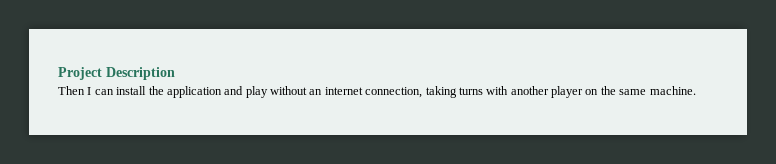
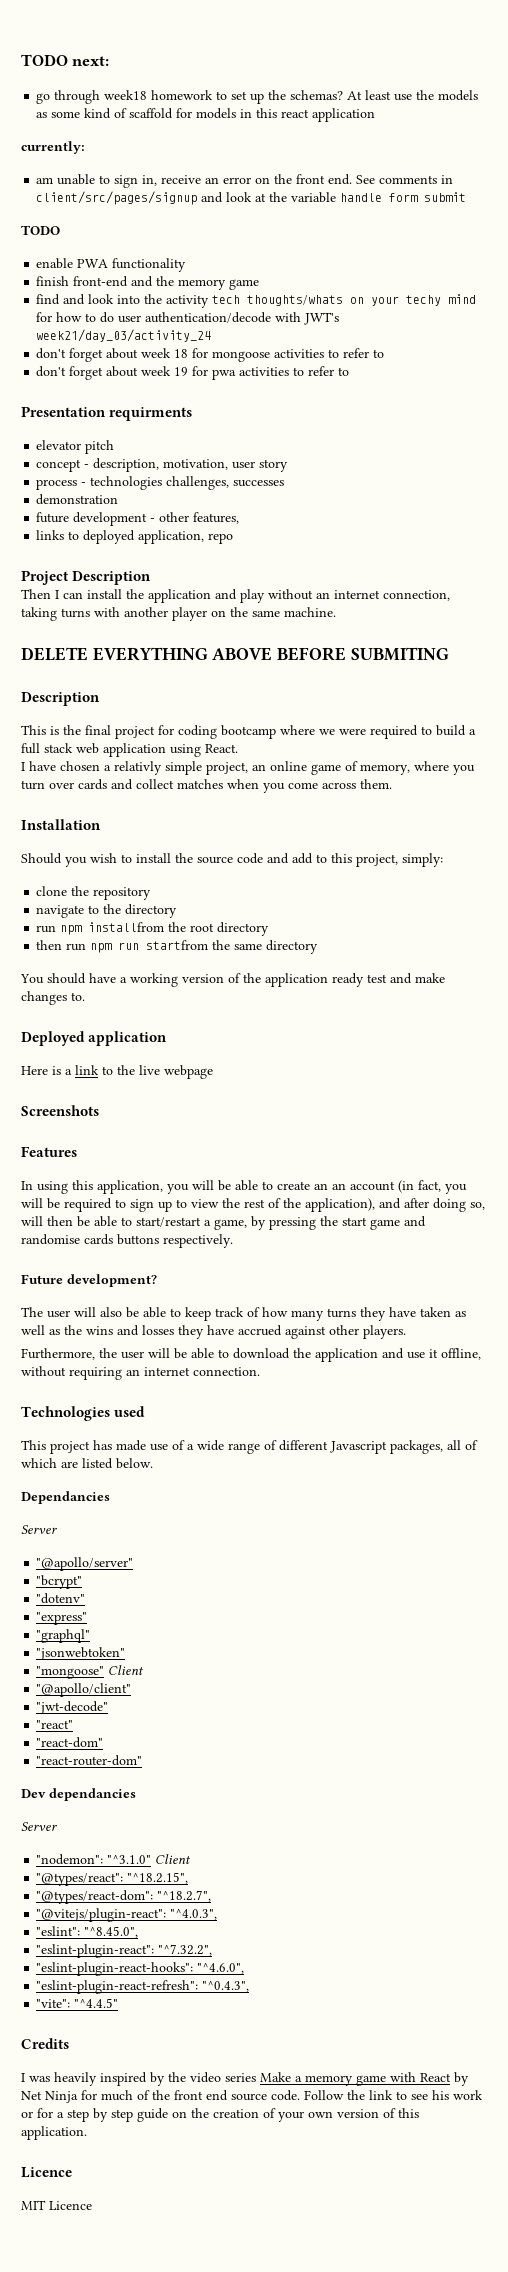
(58, 73) none -> [21,54,110,66] [36,90,479,104] [36,108,376,122] [21,141,85,154] [36,174,454,188] [36,191,467,205] [21,225,60,235] [36,258,187,272] [36,276,260,290] [36,294,477,308] [36,312,340,325] [36,329,212,342] [36,348,385,362] [36,366,350,380] [21,406,193,421] [36,440,115,454] [36,458,289,472] [36,476,285,490] [36,494,119,505] [36,512,240,526] [36,530,234,544] TODO next: // go through week18 homework to set up the schemas? At least use the models as some kind of scaffold for models in this react application // currently: // am unable to sign in, receive an error on the front end. See comments in client/src/pages/signup and look at the variable handle form submit // TODO // enable PWA functionality // finish front-end and the memory game // find and look into the activity tech thoughts/whats on your techy mind for how to do user authentication/decode with JWT's week21/day_03/activity_24 // don't forget about week 18 for mongoose activities to refer to // don't forget about week 19 for pwa activities to refer to // Presentation requirments // elevator pitch // concept - description, motivation, user story // process - technologies challenges, successes // demonstration // future development - other features, // links to deployed application, repo //
(696, 90) none -> [21,647,449,661] [21,692,100,706] [21,725,476,739] [21,743,238,757] [21,761,475,775] [21,779,392,793] [21,819,101,830] [21,853,443,867] [36,886,152,900] [36,904,178,918] [36,922,270,936] [36,940,319,954] [20,973,445,987] [21,991,85,1005] [21,1031,168,1046] [21,1065,213,1079] [21,1105,99,1116] [21,1146,77,1157] [21,1180,467,1194] [21,1198,485,1212] [21,1216,426,1230] [21,1234,233,1248] [21,1274,157,1287] [21,1307,466,1321] [21,1325,406,1339] [21,1348,481,1362] [21,1366,260,1380] [21,1406,146,1421] [21,1440,478,1454] [21,1458,153,1469] [21,1491,110,1504] [21,1525,57,1534] [36,1557,134,1571] [36,1575,83,1589] [36,1593,86,1604] [36,1612,88,1625] [36,1629,91,1643] [36,1647,126,1660] [36,1665,145,1679] [36,1683,132,1697] [36,1701,109,1714] [36,1720,74,1729] [36,1737,104,1748] [36,1755,143,1766] [21,1788,136,1801] [21,1822,57,1831] [36,1854,192,1865] [36,1872,189,1886] [36,1890,212,1904] [36,1908,218,1922] [36,1926,139,1938] [36,1944,213,1958] [36,1962,245,1976] [36,1980,250,1994] [36,1998,119,2008] [21,2038,69,2049] [21,2072,469,2086] [21,2090,483,2103] [21,2108,419,2122] [21,2126,87,2140] [21,2167,72,2178] [21,2200,92,2210] // DELETE EVERYTHING ABOVE BEFORE SUBMITING // Description // This is the final project for coding bootcamp where we were required to build a full stack web application using React. // I have chosen a relativly simple project, an online game of memory, where you turn over cards and collect matches when you come across them. // Installation // Should you wish to install the source code and add to this project, simply: // clone the repository // navigate to the directory // run npm installfrom the root directory // then run npm run startfrom the same directory // You should have a working version of the application ready test and make changes to. // Deployed application // Here is a link to the live webpage // Screenshots // Features // In using this application, you will be able to create an an account (in fact, you will be required to sign up to view the rest of the application), and after doing so, will then be able to start/restart a game, by pressing the start game and randomise cards buttons respectively. // Future development? // The user will also be able to keep track of how many turns they have taken as well as the wins and losses they have accrued against other players. // Furthermore, the user will be able to download the application and use it offline, without requiring an internet connection. // Technologies used // This project has made use of a wide range of different Javascript packages, all of which are listed below. // Dependancies // Server // "@apollo/server" // "bcrypt" // "dotenv" // "express" // "graphql" // "jsonwebtoken" // "mongoose" Client // "@apollo/client" // "jwt-decode" // "react" // "react-dom" // "react-router-dom" // Dev dependancies // Server // "nodemon": "^3.1.0" Client // "@types/react": "^18.2.15", // "@types/react-dom": "^18.2.7", // "@vitejs/plugin-react": "^4.0.3", // "eslint": "^8.45.0", // "eslint-plugin-react": "^7.32.2", // "eslint-plugin-react-hooks": "^4.6.0", // "eslint-plugin-react-refresh": "^0.4.3", // "vite": "^4.4.5" // Credits // I was heavily inspired by the video series Make a memory game with React by Net Ninja for much of the front end source code. Follow the link to see his work or for a step by step guide on the creation of your own version of this application. // Licence // MIT Licence

